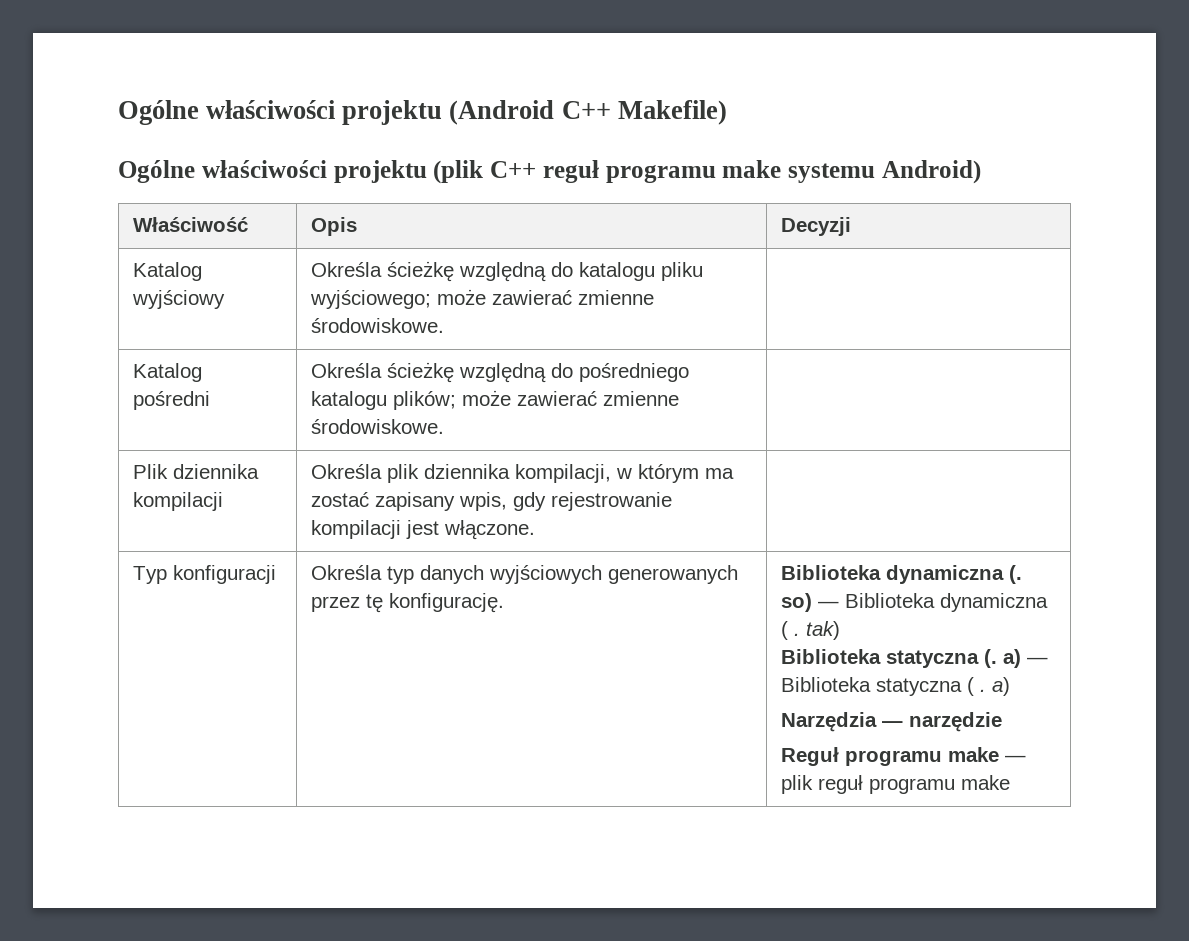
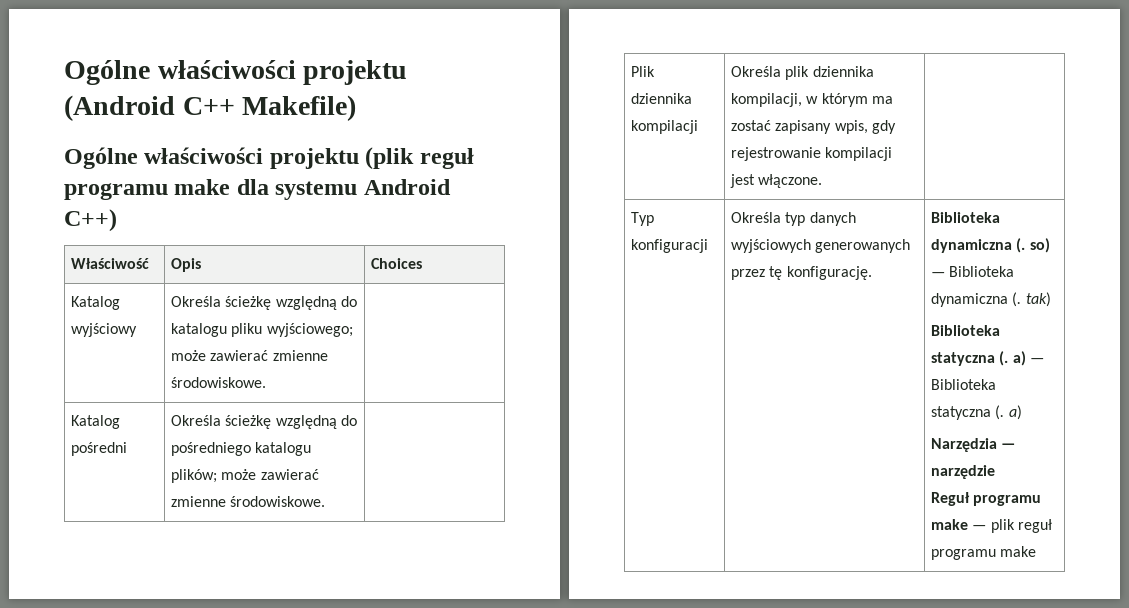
[490,160,981,184] C++ reguł programu make systemu Android) -> [419,148,474,169] [64,179,451,200] [64,209,117,232] reguł programu make dla systemu Android C++)
[780,217,851,236] Decyzji -> [371,258,423,269] Choices
[780,621,800,640] ( . -> [1012,292,1022,307] (.
[966,677,986,696] ( . -> [995,405,1005,420] (.

